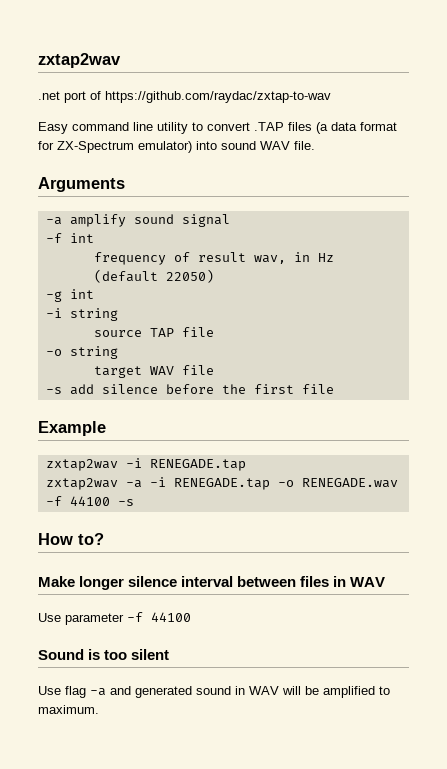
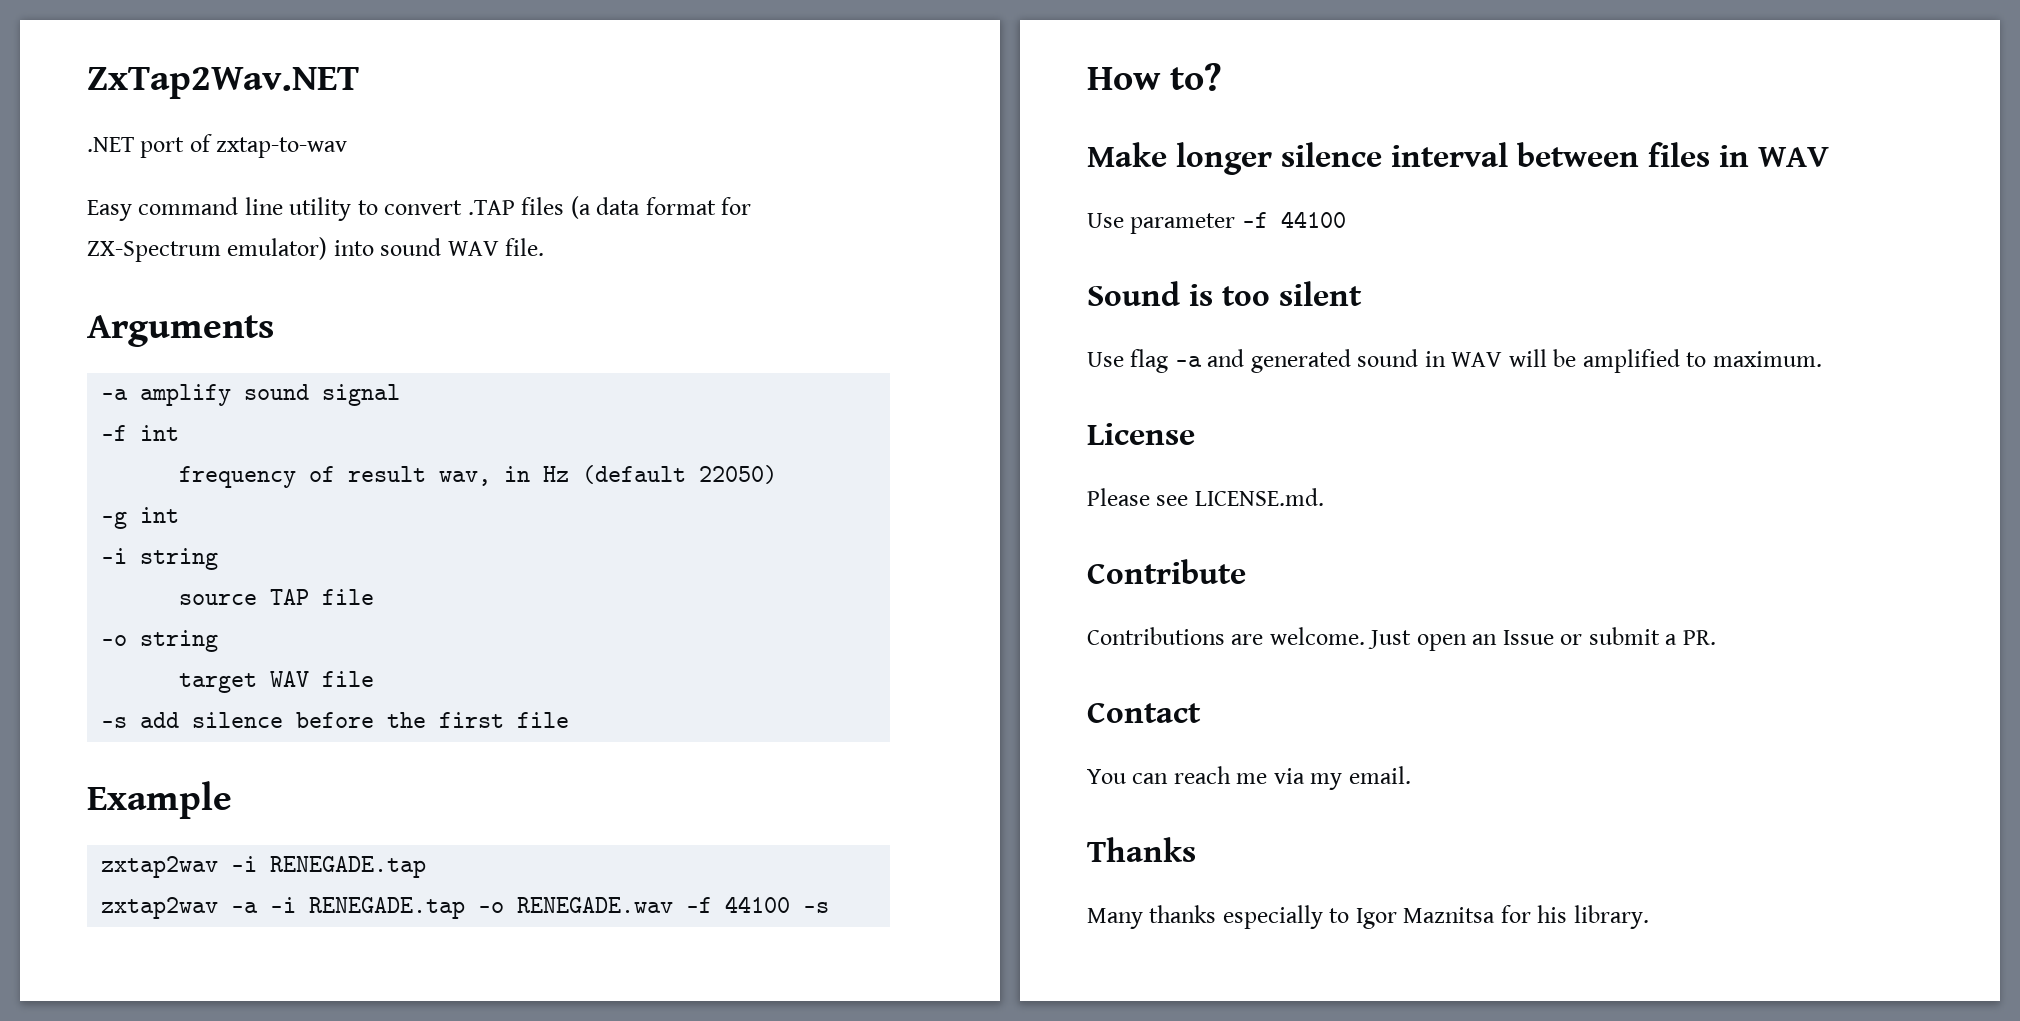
[38,53,121,68] [38,91,60,100] zxtap2wav // .net -> [87,67,359,99] [87,137,134,152] ZxTap2Wav.NET // .NET
[105,91,331,103] https://github.com/raydac/zxtap-to-wav -> [216,137,348,158] zxtap-to-wav
(99, 709) none -> [1087,423,1195,445] [1087,488,1324,506] [1087,559,1246,584] [1087,627,1716,651] [1087,702,1201,723] [1087,766,1411,790] [1087,837,1196,862] [1087,905,1649,929] // License // Please see LICENSE.md. // Contribute // Contributions are welcome. Just open an Issue or submit a PR. // Contact // You can reach me via my email. // Thanks // Many thanks especially to Igor Maznitsa for his library.

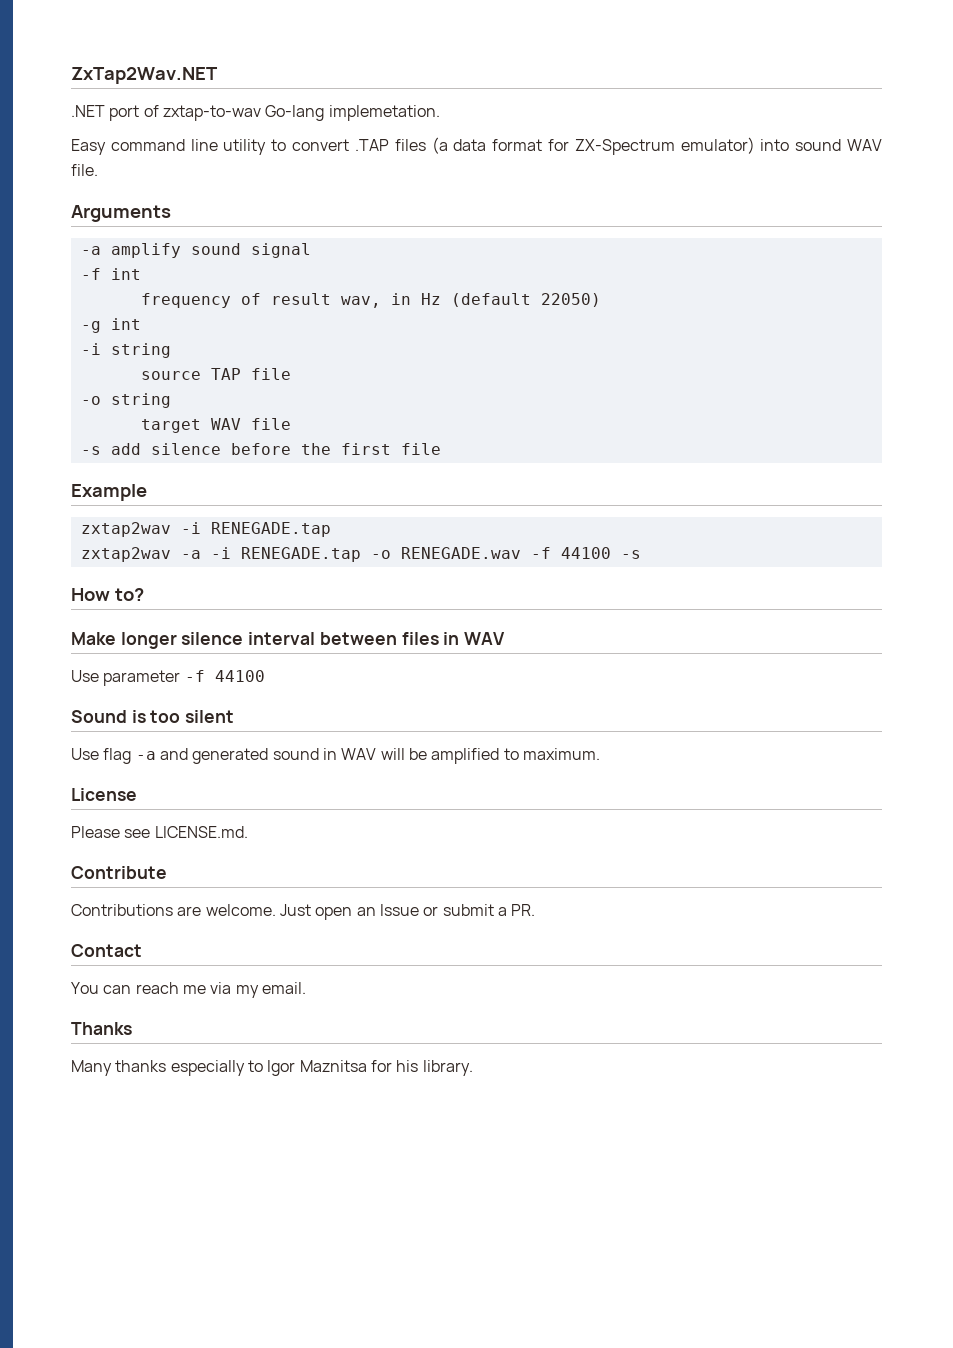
(348, 147) none -> [265,105,440,121] Go-lang implemetation.

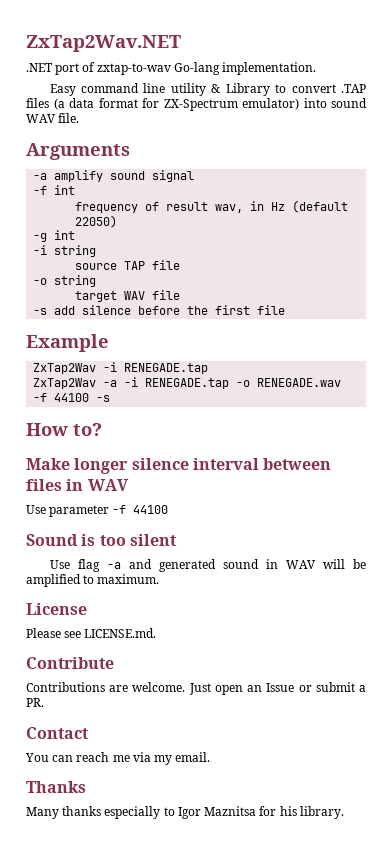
[328,105,440,121] implemetation. -> [222,62,317,75] implementation.
(267, 147) none -> [211,83,270,96] & Library
[80,522,171,537] zxtap2wav -> [33,363,97,374] ZxTap2Wav
[80,547,171,562] zxtap2wav -> [33,378,97,389] ZxTap2Wav

